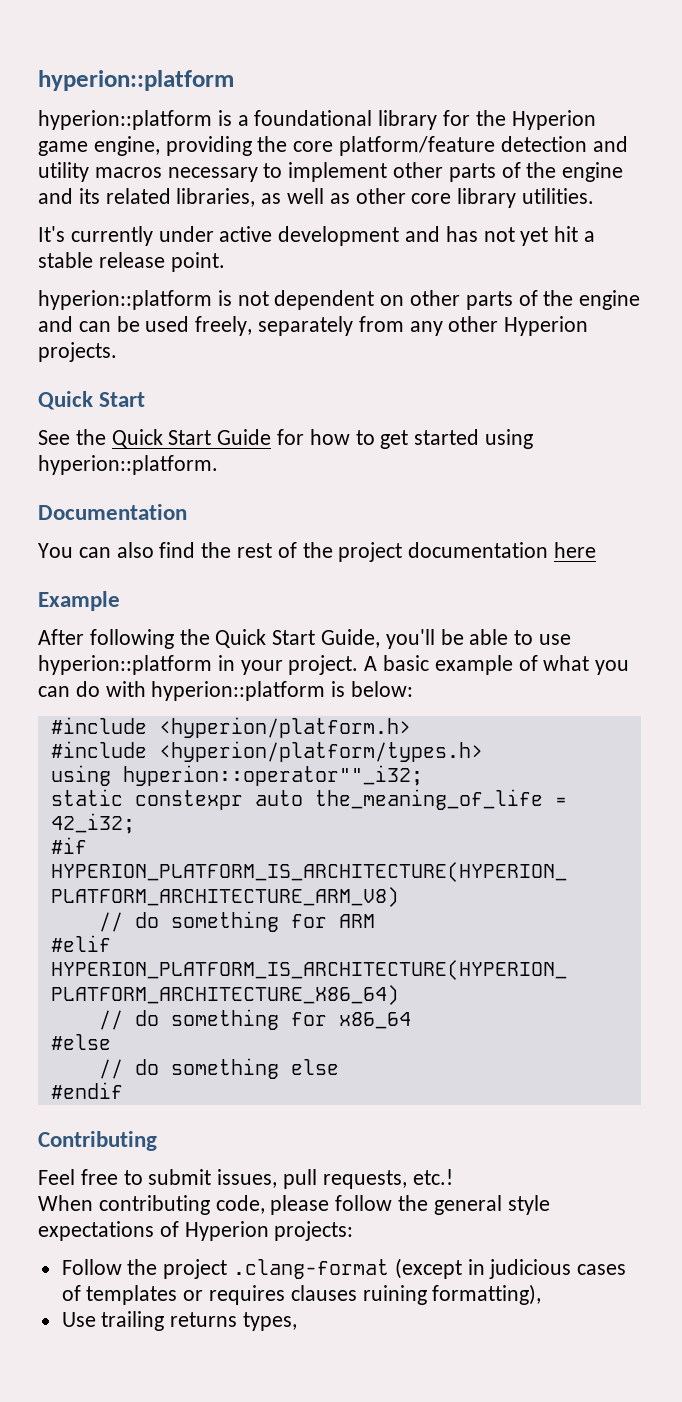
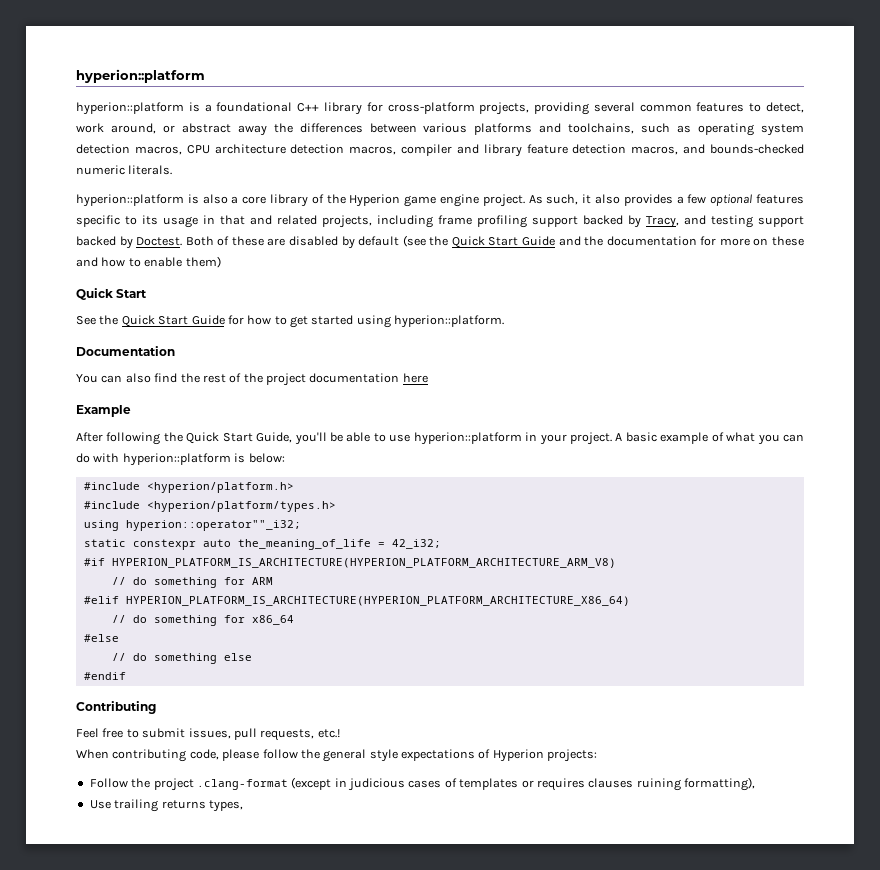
(373, 118) none -> [297,103,320,112] C++
[475,110,596,130] [38,136,628,156] [38,162,624,182] [38,188,595,208] [38,226,596,246] [38,252,225,272] [38,290,641,310] [38,316,589,336] [38,342,117,362] the Hyperion game engine, providing the core platform/feature detection and utility macros necessary to implement other parts of the engine and its related libraries, as well as other core library utilities. // It's currently under active development and has not yet hit a stable release point. // hyperion::platform is not dependent on other parts of the engine and can be used freely, separately from any other Hyperion projects. -> [387,102,805,115] [76,123,804,136] [76,144,804,157] [76,165,173,175] [76,194,804,207] [76,215,804,228] [76,235,804,249] [76,256,221,268] cross-platform projects, providing several common features to detect, work around, or abstract away the differences between various platforms and toolchains, such as operating system detection macros, CPU architecture detection macros, compiler and library feature detection macros, and bounds-checked numeric literals. // hyperion::platform is also a core library of the Hyperion game engine project. As such, it also provides a few optional features specific to its usage in that and related projects, including frame profiling support backed by Tracy, and testing support backed by Doctest. Both of these are disabled by default (see the Quick Start Guide and the documentation for more on these and how to enable them)

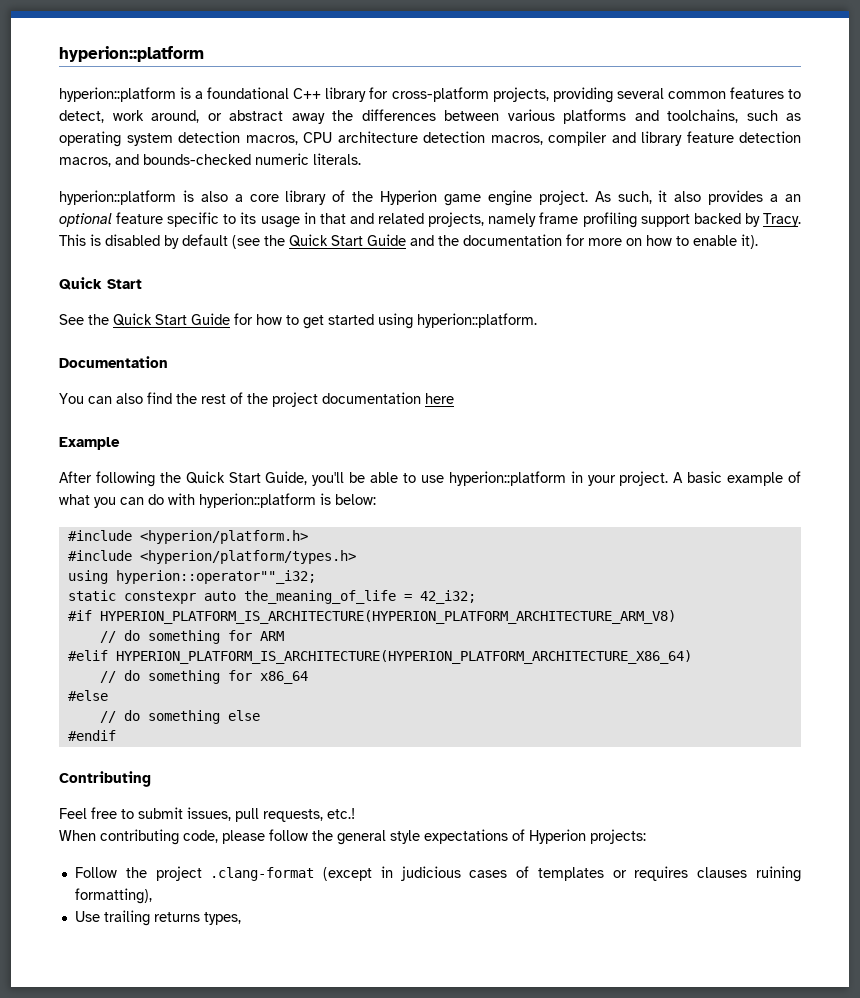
[687,194,804,206] few optional features -> [785,194,802,202] [59,212,164,227] an optional feature
[377,215,433,228] including -> [488,213,537,227] namely
[646,215,804,228] [76,236,286,249] Tracy, and testing support backed by Doctest. Both of these are -> [763,213,802,227] [59,234,101,246] Tracy. This is
[771,236,804,246] [76,257,98,267] these and -> (642, 242) none
[185,256,221,268] them) -> [741,234,758,249] it).

